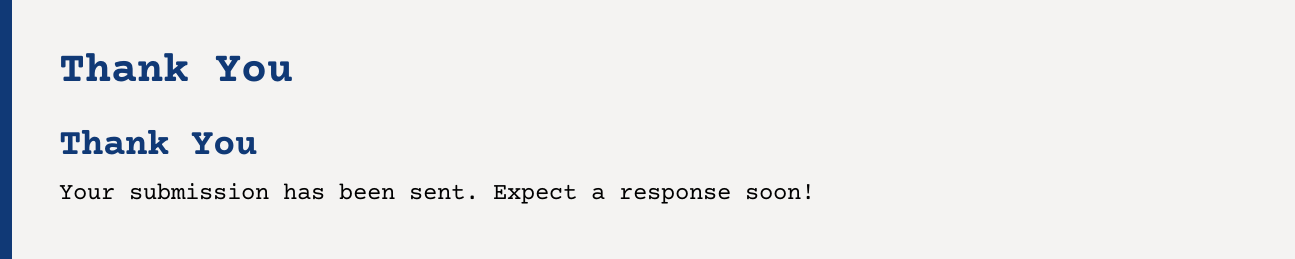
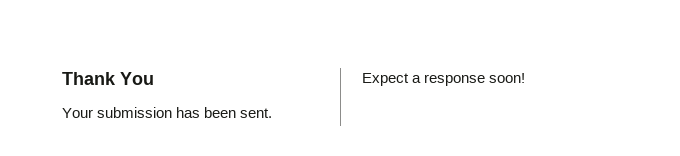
[59,53,293,82] [59,129,257,155] Thank You // Thank You -> [62,72,154,85] Thank You

